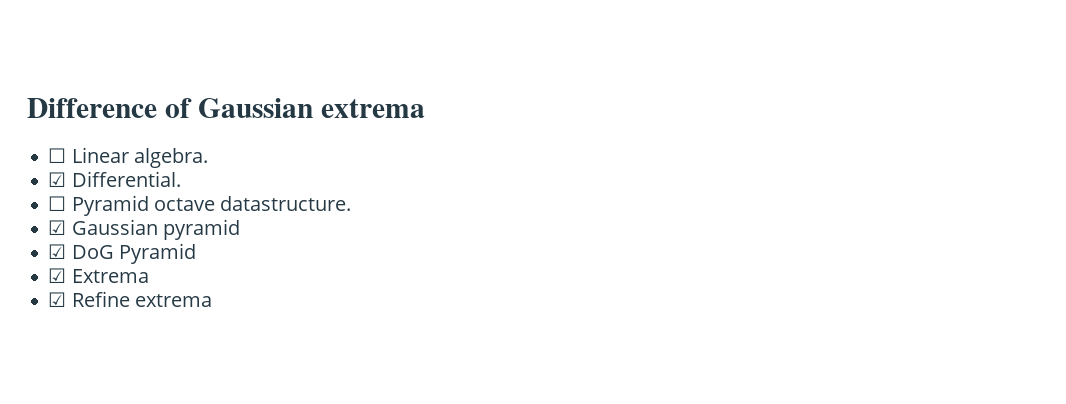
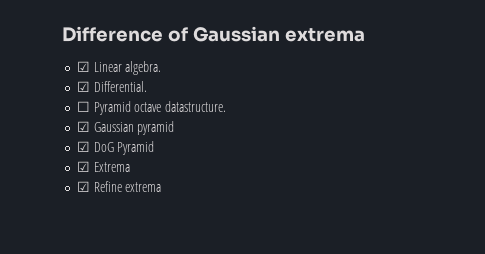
[48,148,67,163] ☐ -> [76,61,90,72] ☑

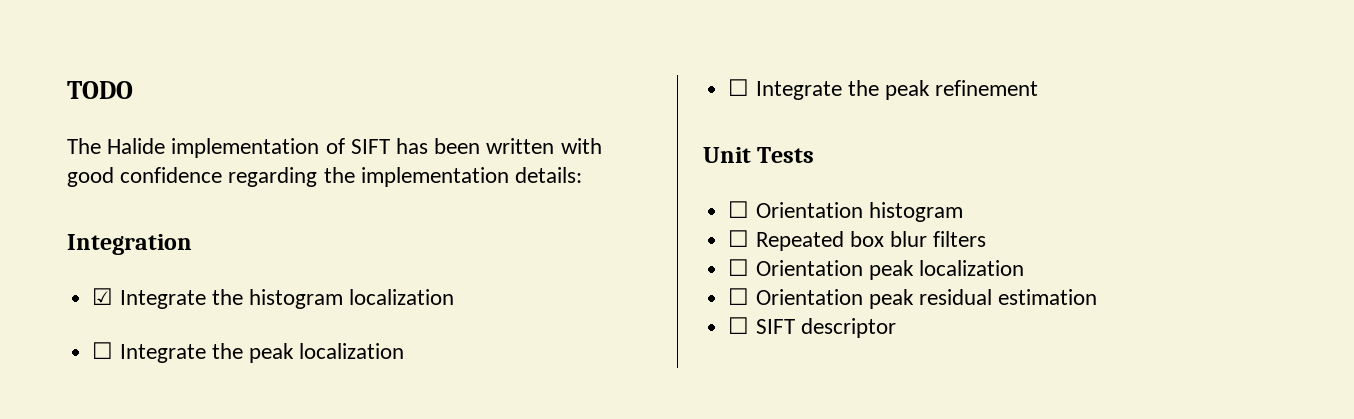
[62,26,365,42] [76,61,162,75] [76,81,147,92] [76,101,226,115] [76,121,175,135] [76,141,155,155] [76,161,130,172] [76,181,162,192] Difference of Gaussian extrema // ☑ Linear algebra. // ☑ Differential. // ☐ Pyramid octave datastructure. // ☑ Gaussian pyramid // ☑ DoG Pyramid // ☑ Extrema // ☑ Refine extrema -> [67,81,133,99] [67,138,602,158] [67,167,583,187] [67,234,192,255] [92,288,455,309] [92,342,405,363] [728,79,1039,100] [703,147,815,163] [728,201,963,222] [728,230,987,251] [728,259,1024,280] [728,288,1098,309] [728,317,896,338] TODO // The Halide implementation of SIFT has been written with good confidence regarding the implementation details: // Integration // ☑ Integrate the histogram localization // ☐ Integrate the peak localization // ☐ Integrate the peak refinement // Unit Tests // ☐ Orientation histogram // ☐ Repeated box blur filters // ☐ Orientation peak localization // ☐ Orientation peak residual estimation // ☐ SIFT descriptor

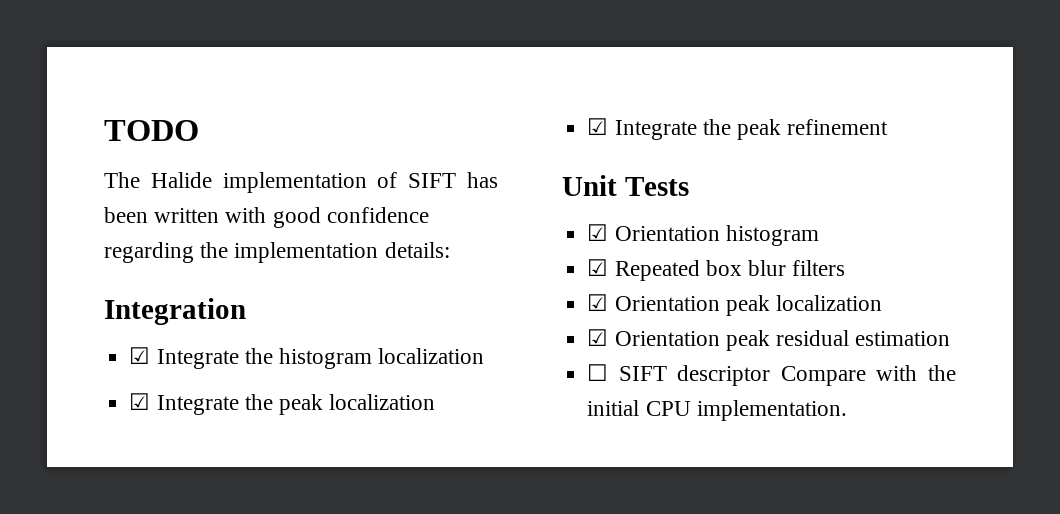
[92,342,114,359] ☐ -> [129,393,151,410] ☑
[728,79,750,96] ☐ -> [587,118,609,135] ☑
[728,201,750,218] ☐ -> [587,224,609,241] ☑
[728,230,750,247] ☐ -> [587,259,609,276] ☑
[728,259,750,276] ☐ -> [587,294,609,311] ☑
[728,288,750,305] ☐ -> [587,329,609,346] ☑
(896, 328) none -> [780,365,956,386] [587,400,847,421] Compare with the initial CPU implementation.

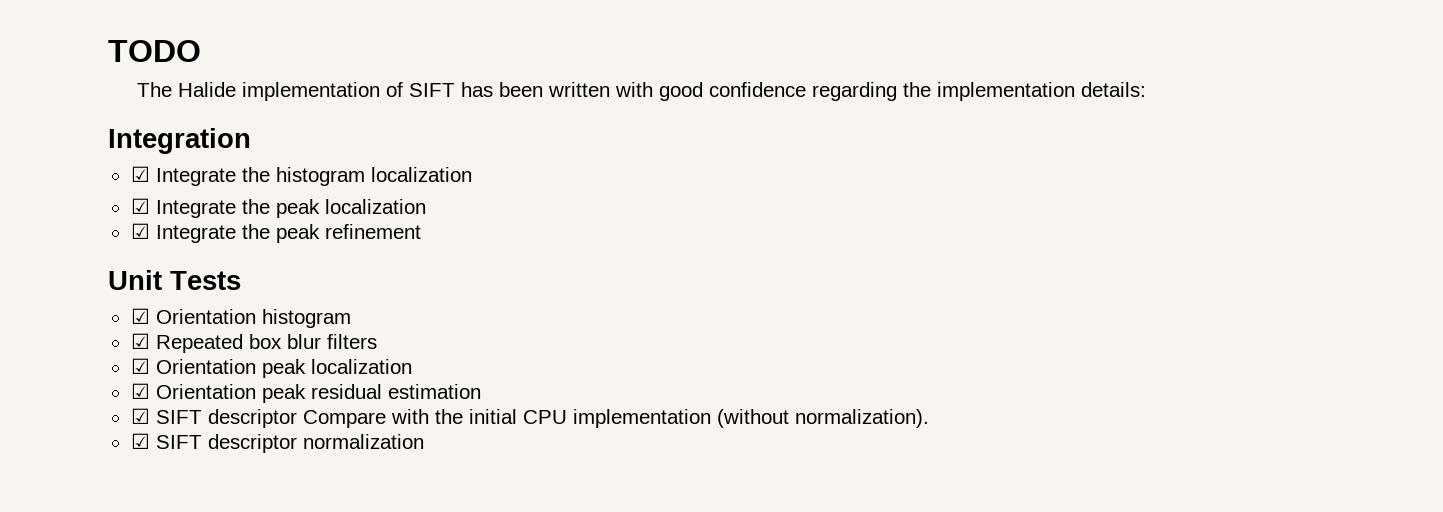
[587,364,609,381] ☐ -> [130,408,150,424] ☑
[696,400,847,421] implementation. -> [572,409,929,428] [130,433,424,453] implementation (without normalization). // ☑ SIFT descriptor normalization

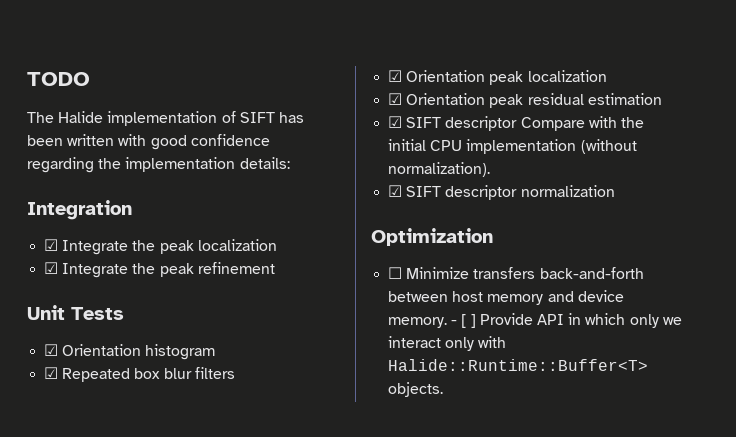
[130,166,472,186] // ☑ Integrate the histogram localization -> (132, 210) none
(424, 441) none -> [371,228,493,246] [388,267,644,279] [388,290,624,305] [388,313,682,328] [388,336,507,351] [388,359,649,371] [388,382,444,397] // Optimization // ☐ Minimize transfers back-and-forth between host memory and device memory. - [ ] Provide API in which only we interact only with Halide::Runtime::Buffer<T> objects.

